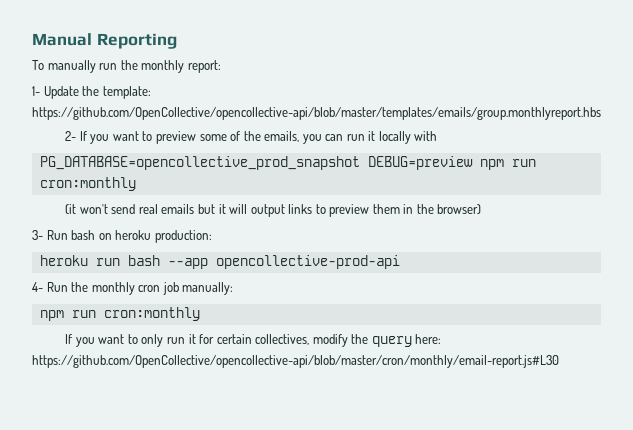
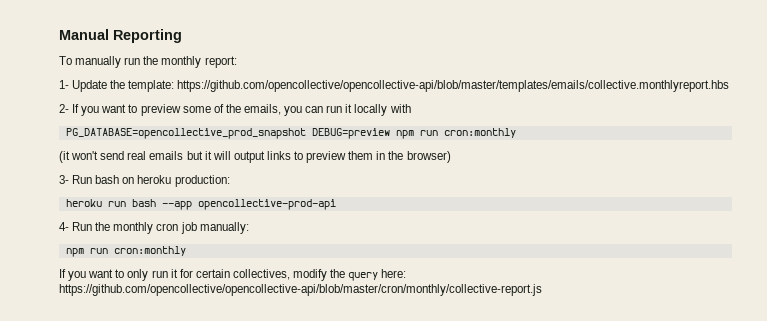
[32,107,601,120] https://github.com/OpenCollective/opencollective-api/blob/master/templates/emails/group.monthlyreport.hbs -> [177,80,730,92] https://github.com/opencollective/opencollective-api/blob/master/templates/emails/collective.monthlyreport.hbs
[32,355,559,368] https://github.com/OpenCollective/opencollective-api/blob/master/cron/monthly/email-report.js#L30 -> [59,284,542,296] https://github.com/opencollective/opencollective-api/blob/master/cron/monthly/collective-report.js

